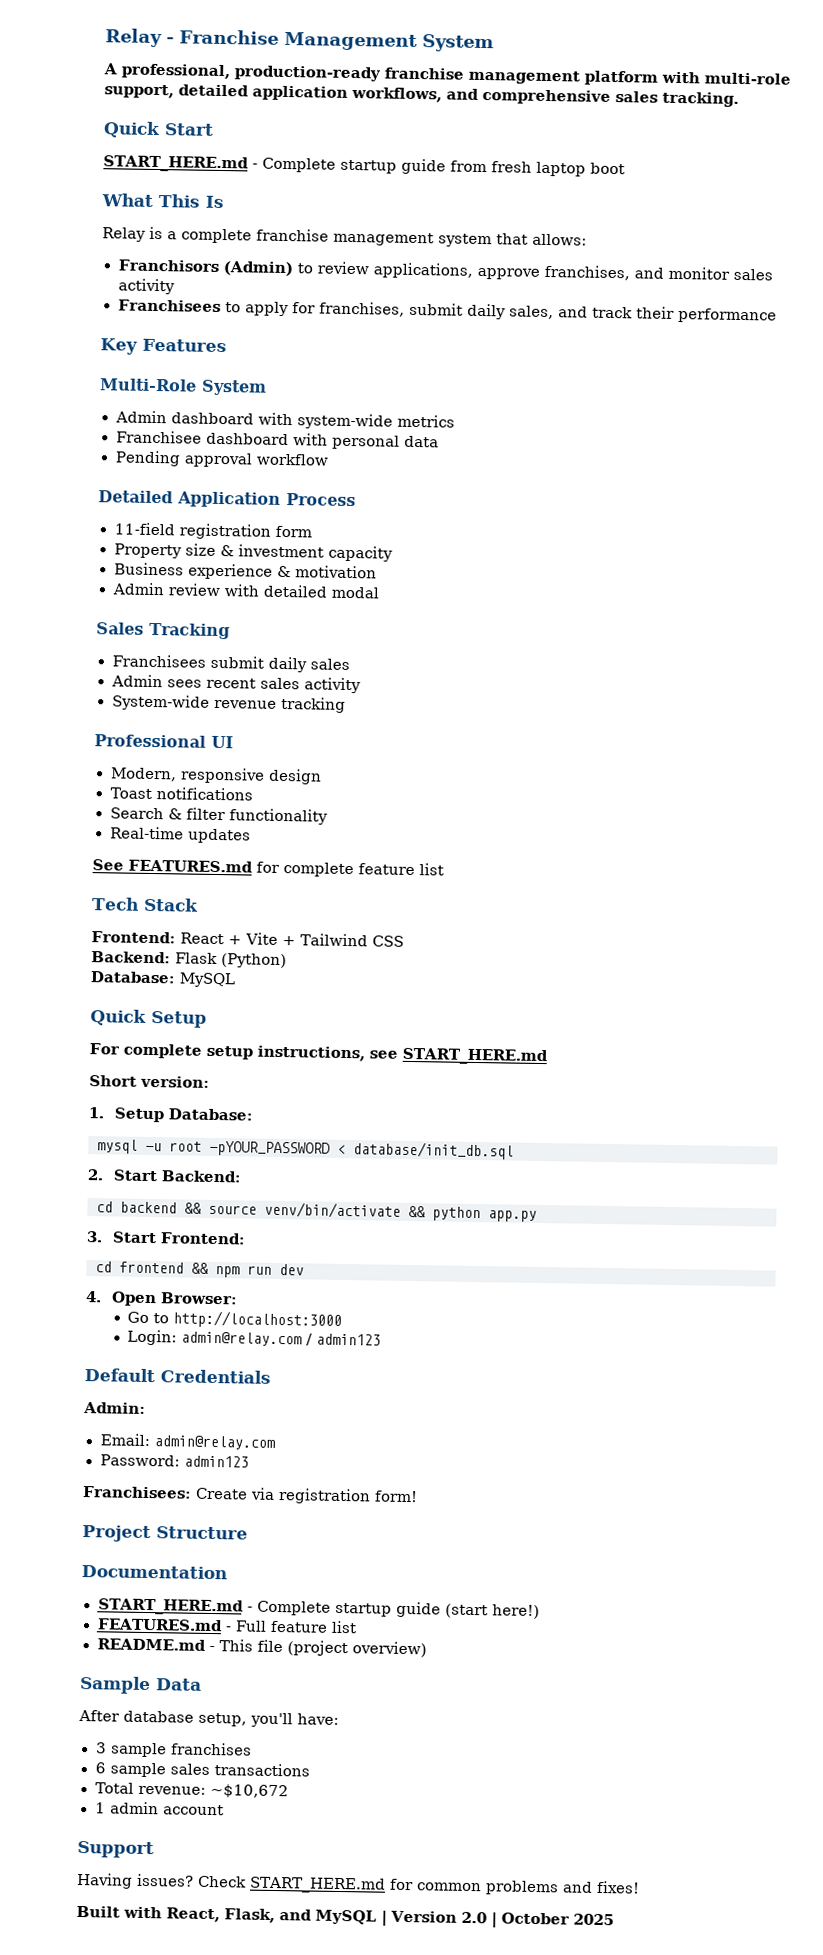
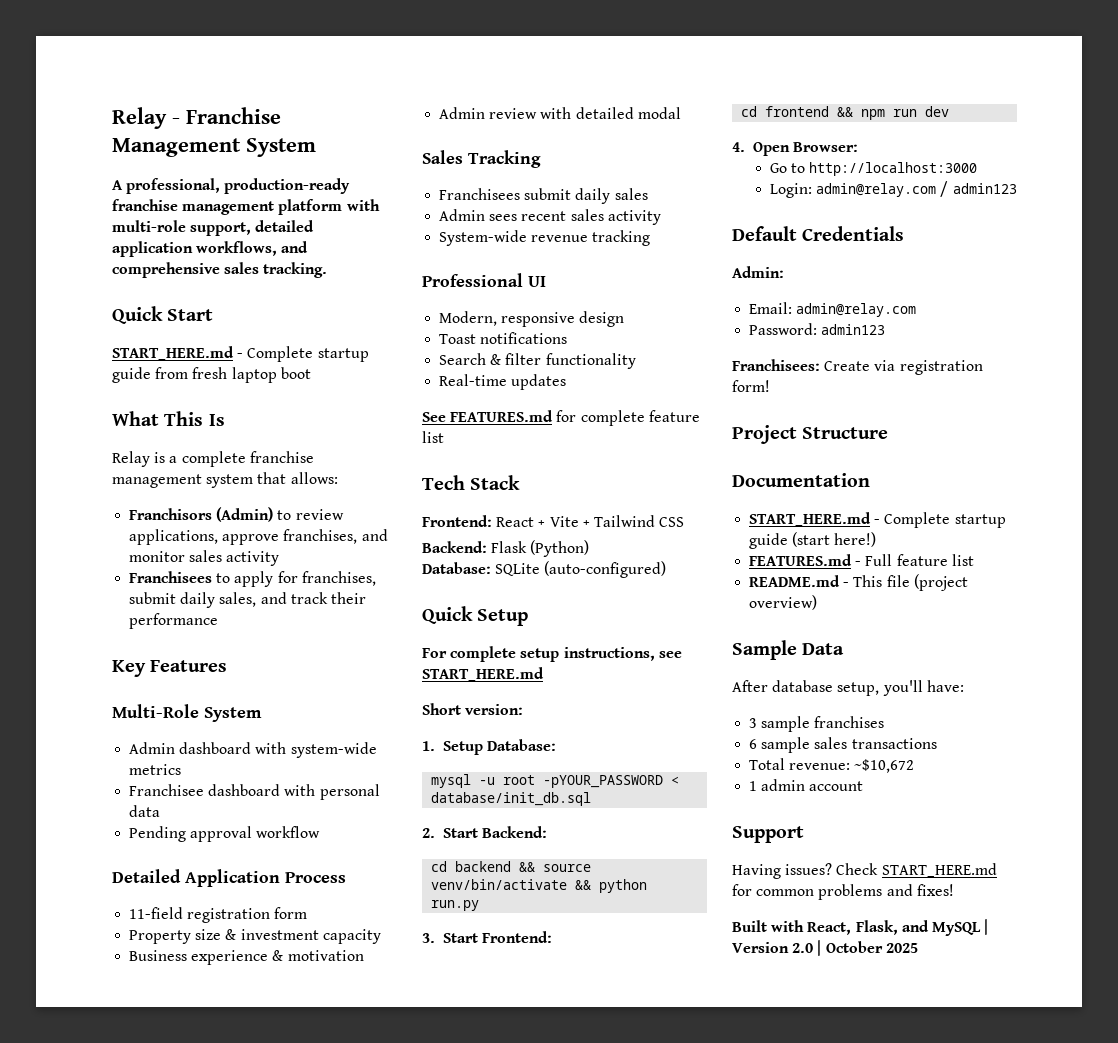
[179,972,236,988] MySQL -> [495,561,667,578] SQLite (auto-configured)
[488,1210,537,1222] app.py -> [431,900,480,911] run.py

